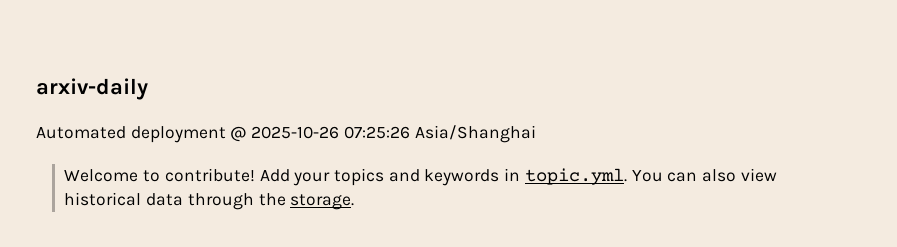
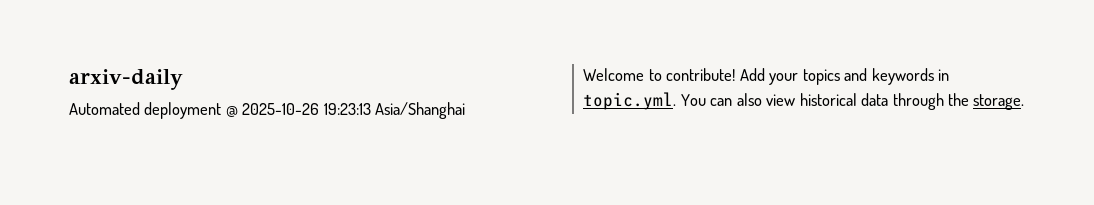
[343,126,410,139] 07:25:26 -> [323,103,371,115] 19:23:13

